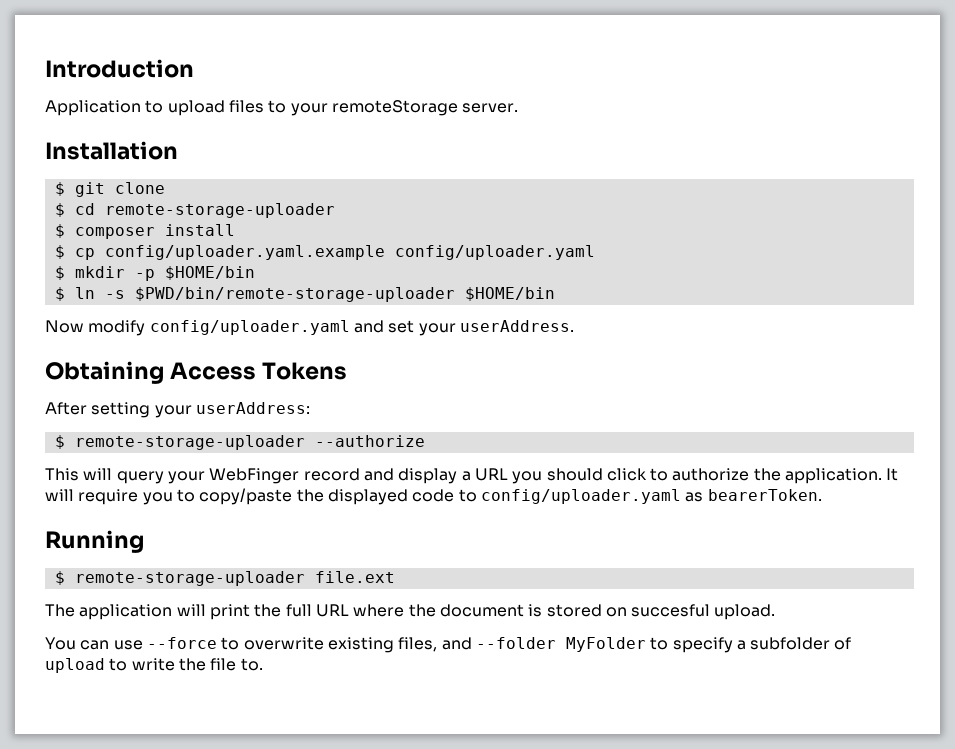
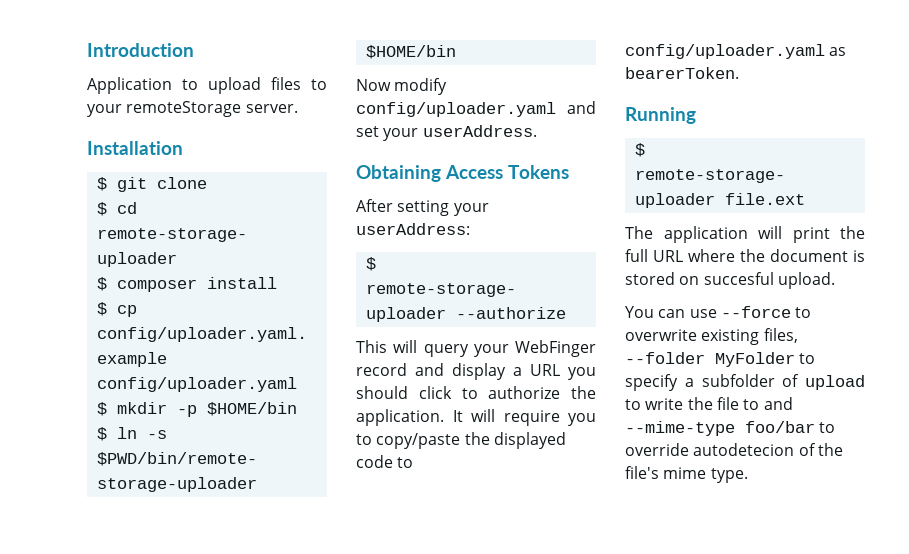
[441,637,472,650] and -> (798, 335) none
[240,658,263,671] to. -> [743,397,793,410] [625,421,836,436] [625,443,843,456] [625,466,748,483] to and --mime-type foo/bar to override autodetecion of the file's mime type.

